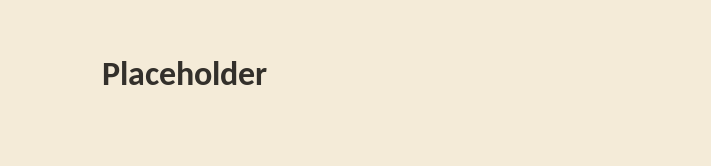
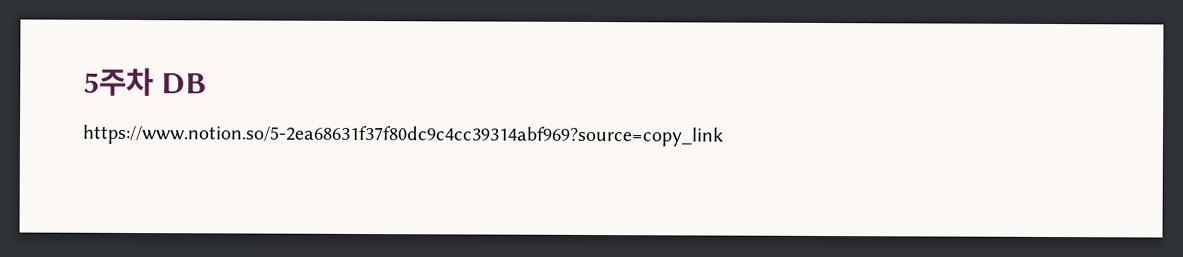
[102,61,267,85] Placeholder -> [83,67,208,97] [82,124,724,147] 5주차 DB // https://www.notion.so/5-2ea68631f37f80dc9c4cc39314abf969?source=copy_link

